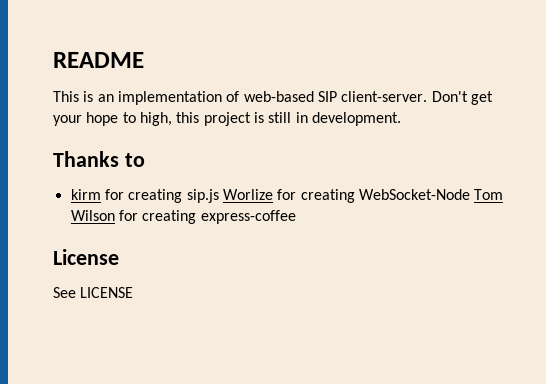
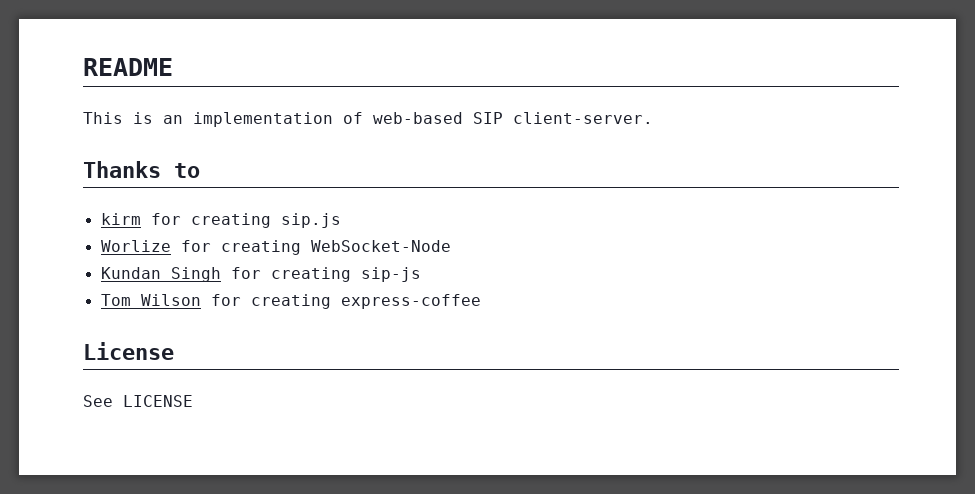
[431,91,493,105] [53,112,401,126] Don't get your hope to high, this project is still in development. -> (653, 118) none
(219, 196) none -> (341, 220) //
(470, 194) none -> [100,267,421,282] // Kundan Singh for creating sip-js //

